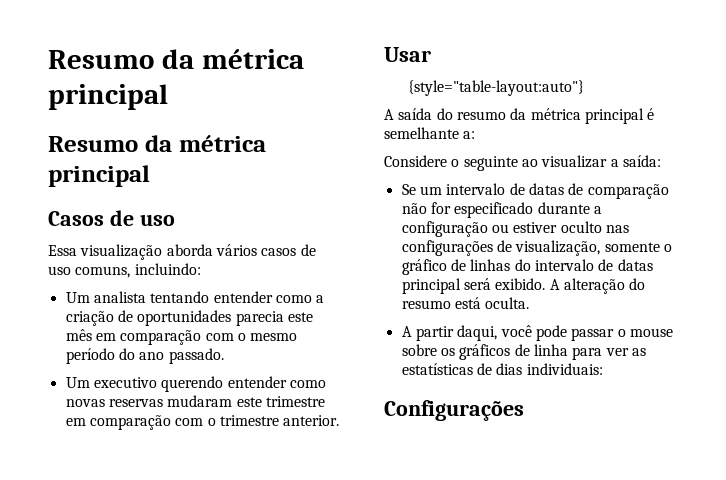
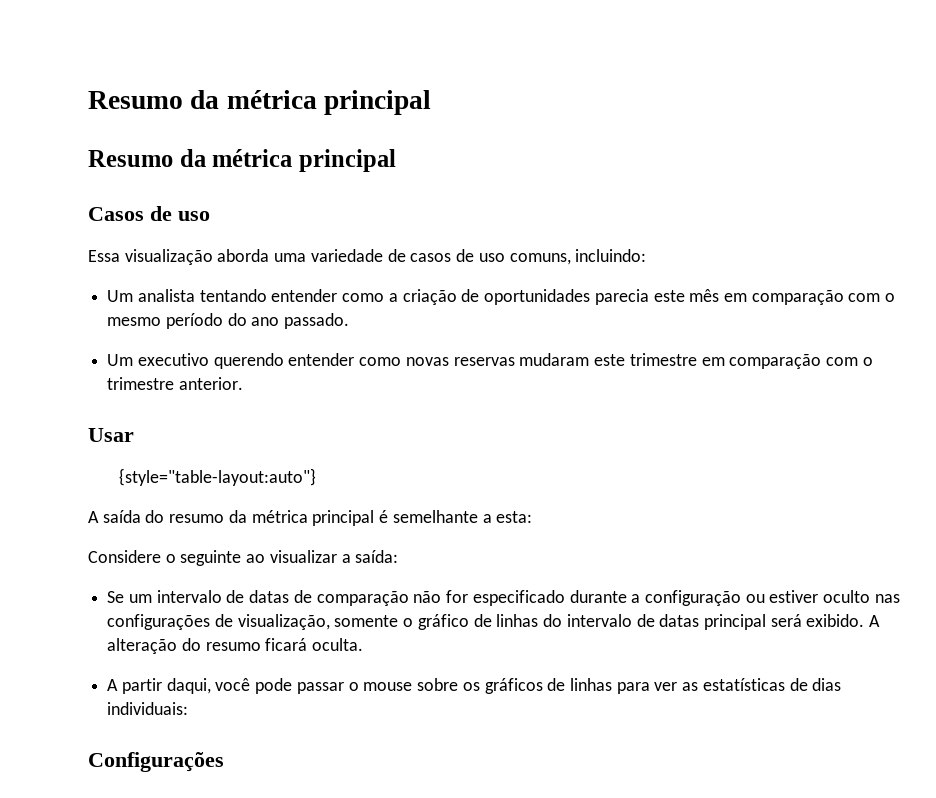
[215,244,257,256] vários -> [274,249,406,262] uma variedade de
[463,131,476,139] a: -> [482,511,533,523] a esta:
[454,297,481,309] está -> [265,638,308,651] ficará
[533,344,568,356] linha -> [569,678,612,691] linhas

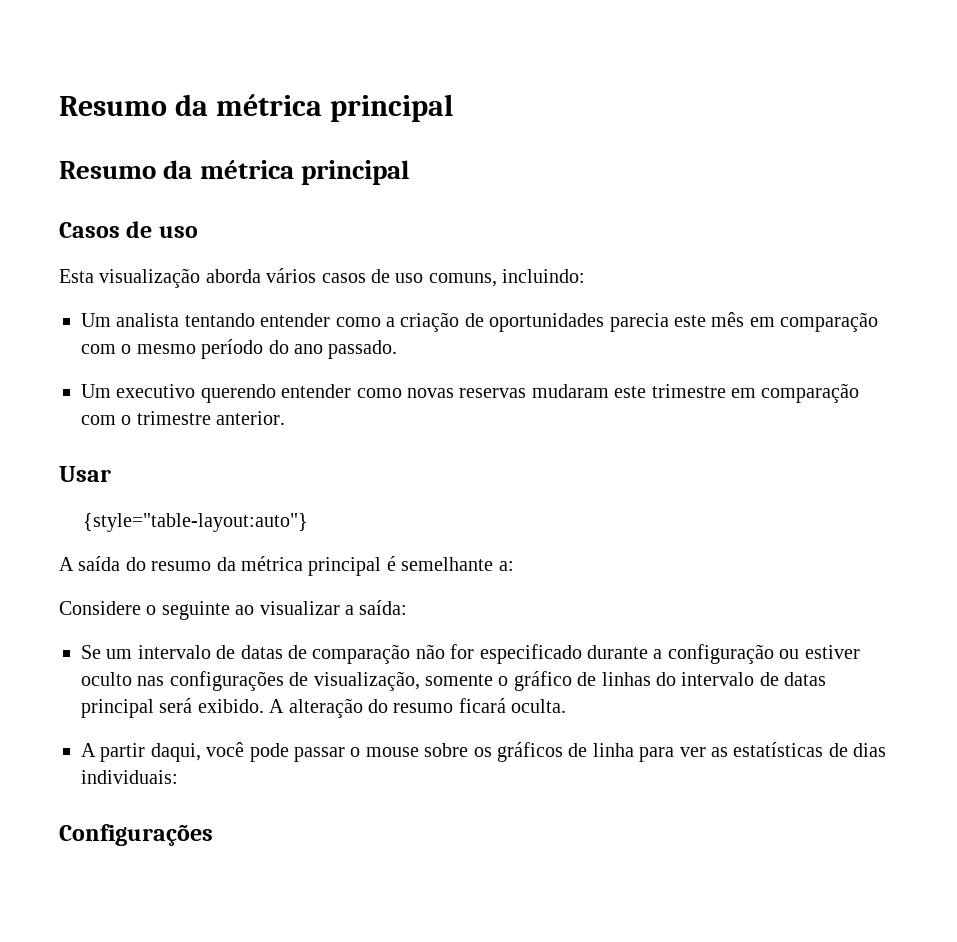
[88,250,120,262] Essa -> [59,269,94,283] Esta
[274,249,406,262] uma variedade de -> [266,268,317,283] vários
[482,511,533,523] a esta: -> [498,561,514,571] a:
[569,678,612,691] linhas -> [592,743,634,757] linha

